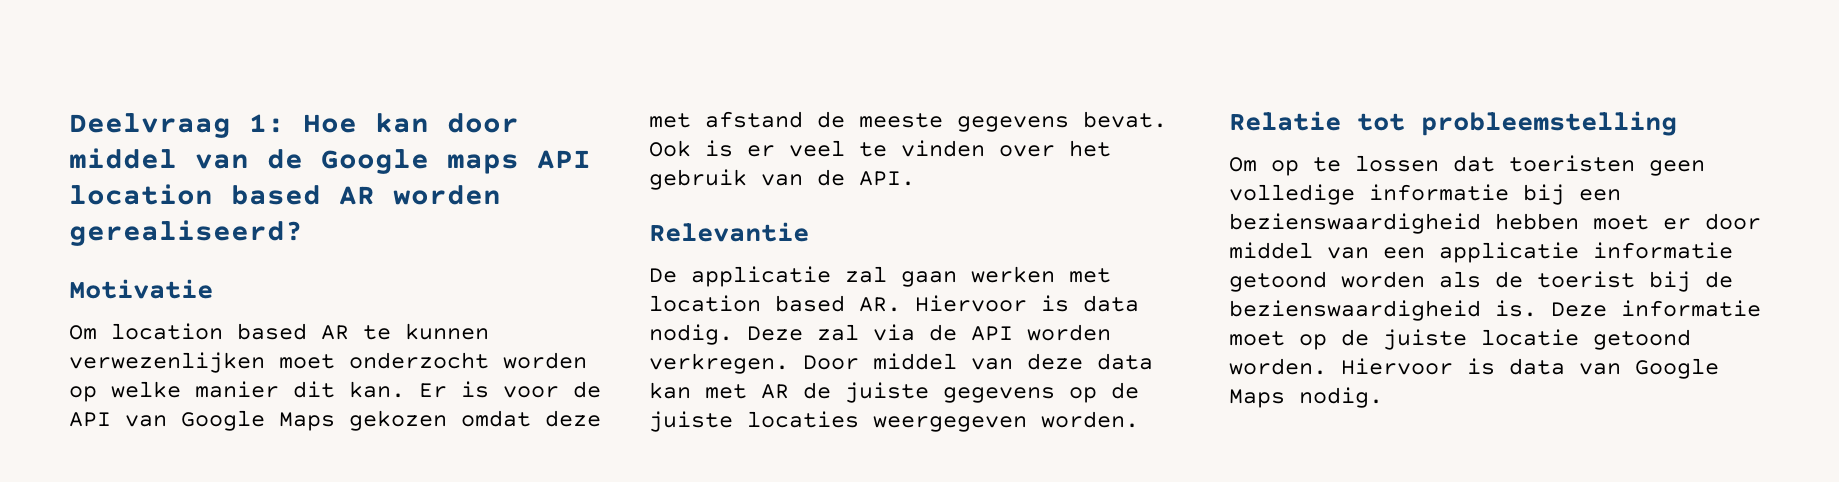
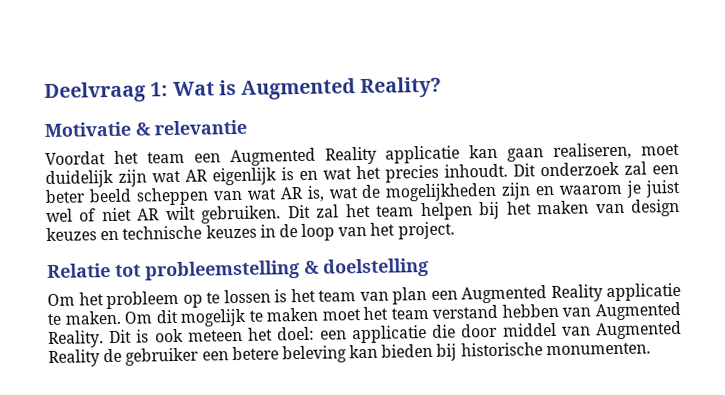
[303,113,519,133] [69,148,591,174] [69,184,501,205] [69,220,303,246] [69,279,213,299] [69,323,489,340] [69,352,587,373] [69,381,601,402] [69,410,601,431] [649,111,1167,132] [649,140,1111,157] [649,169,915,190] [649,222,809,242] [649,266,1111,287] [649,295,1139,312] [649,324,1111,345] [649,353,1153,374] [649,382,1139,403] [649,411,1139,432] Hoe kan door middel van de Google maps API location based AR worden gerealiseerd? // Motivatie // Om location based AR te kunnen verwezenlijken moet onderzocht worden op welke manier dit kan. Er is voor de API van Google Maps gekozen omdat deze met afstand de meeste gegevens bevat. Ook is er veel te vinden over het gebruik van de API. // Relevantie // De applicatie zal gaan werken met location based AR. Hiervoor is data nodig. Deze zal via de API worden verkregen. Door middel van deze data kan met AR de juiste gegevens op de juiste locaties weergegeven worden. -> [172,76,443,100] [44,119,247,138] [45,142,680,167] [45,161,679,189] [45,179,682,206] [46,198,680,224] [46,221,455,242] Wat is Augmented Reality? // Motivatie & relevantie // Voordat het team een Augmented Reality applicatie kan gaan realiseren, moet duidelijk zijn wat AR eigenlijk is en wat het precies inhoudt. Dit onderzoek zal een beter beeld scheppen van wat AR is, wat de mogelijkheden zijn en waarom je juist wel of niet AR wilt gebruiken. Dit zal het team helpen bij het maken van design keuzes en technische keuzes in de loop van het project.
[1229,157,1257,172] // Om -> [304,257,429,278] [47,290,179,310] & doelstelling // Om het probleem
[1453,155,1705,176] [1229,184,1621,205] [1229,213,1761,234] [1229,242,1733,263] [1229,271,1733,292] [1229,300,1761,321] [1229,329,1691,350] [1229,358,1719,379] [1229,387,1383,408] dat toeristen geen volledige informatie bij een bezienswaardigheid hebben moet er door middel van een applicatie informatie getoond worden als de toerist bij de bezienswaardigheid is. Deze informatie moet op de juiste locatie getoond worden. Hiervoor is data van Google Maps nodig. -> [274,282,681,305] [47,301,682,327] [48,320,682,349] [48,342,651,368] is het team van plan een Augmented Reality applicatie te maken. Om dit mogelijk te maken moet het team verstand hebben van Augmented Reality. Dit is ook meteen het doel: een applicatie die door middel van Augmented Reality de gebruiker een betere beleving kan bieden bij historische monumenten.

